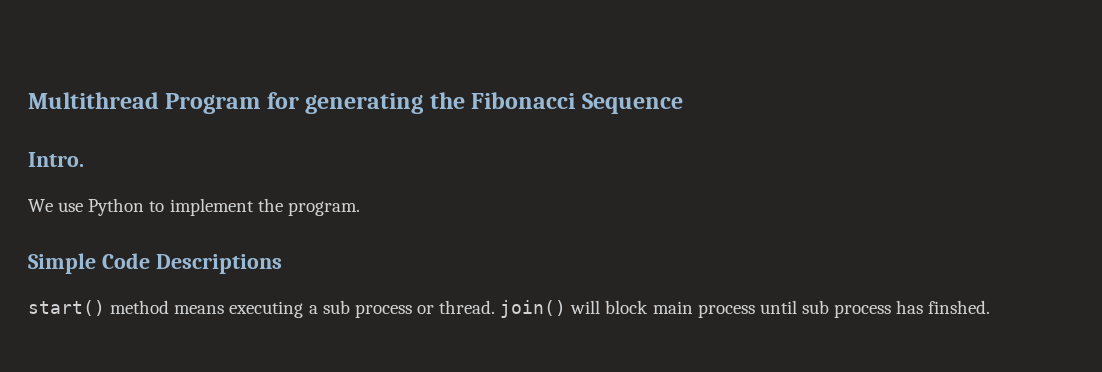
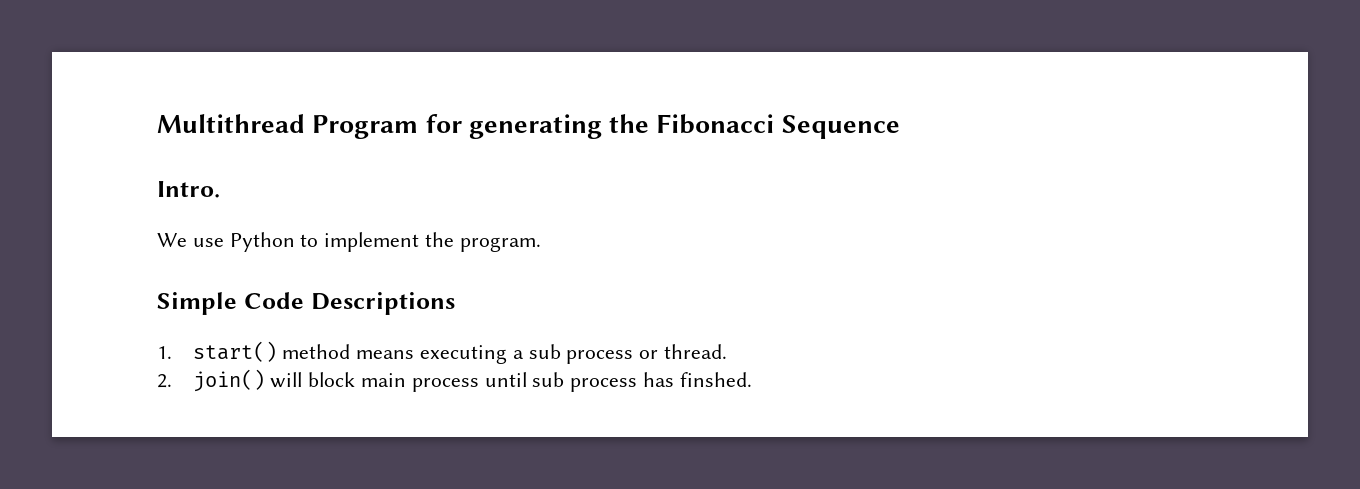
(282, 264) none -> [157,346,172,359] 1.
(496, 307) none -> [157,374,172,388] // 2.

